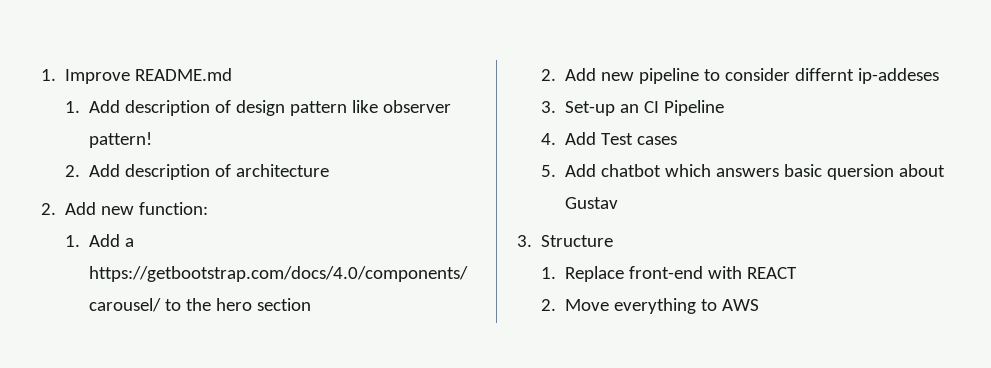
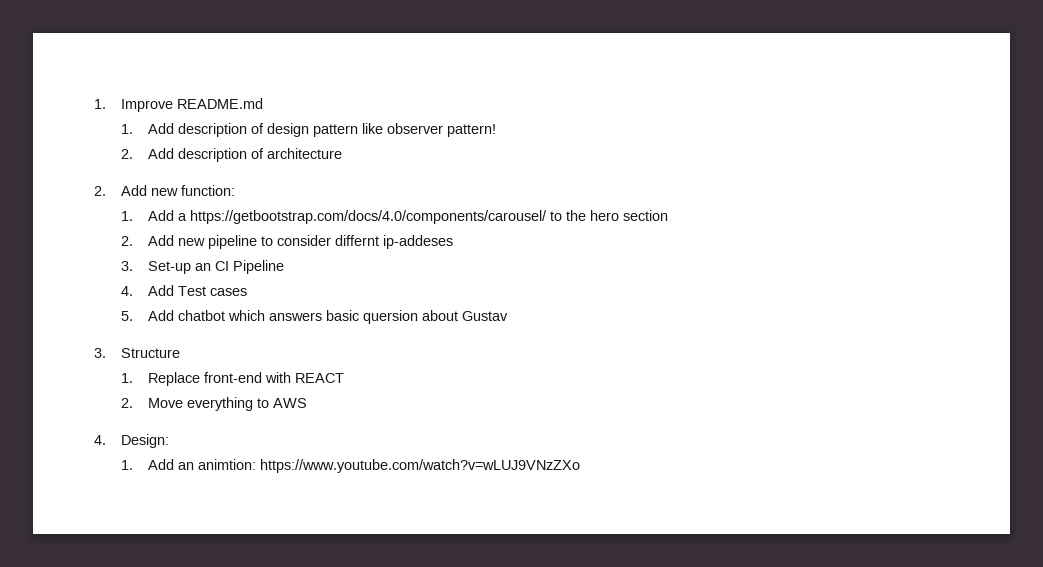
(759, 305) none -> [94,434,169,448] [120,459,580,473] // 4. Design: // 1. Add an animtion: https://www.youtube.com/watch?v=wLUJ9VNzZXo

